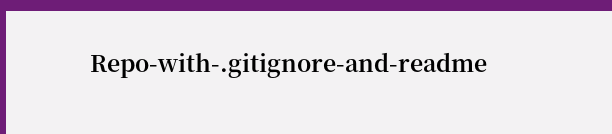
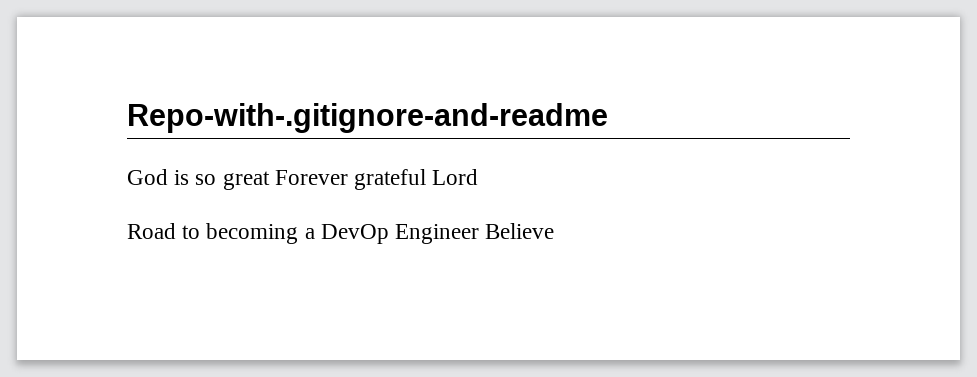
(487, 65) none -> [127,169,479,190] [127,223,555,244] // God is so great Forever grateful Lord // Road to becoming a DevOp Engineer Believe

